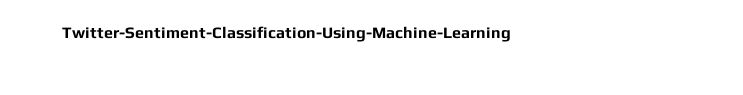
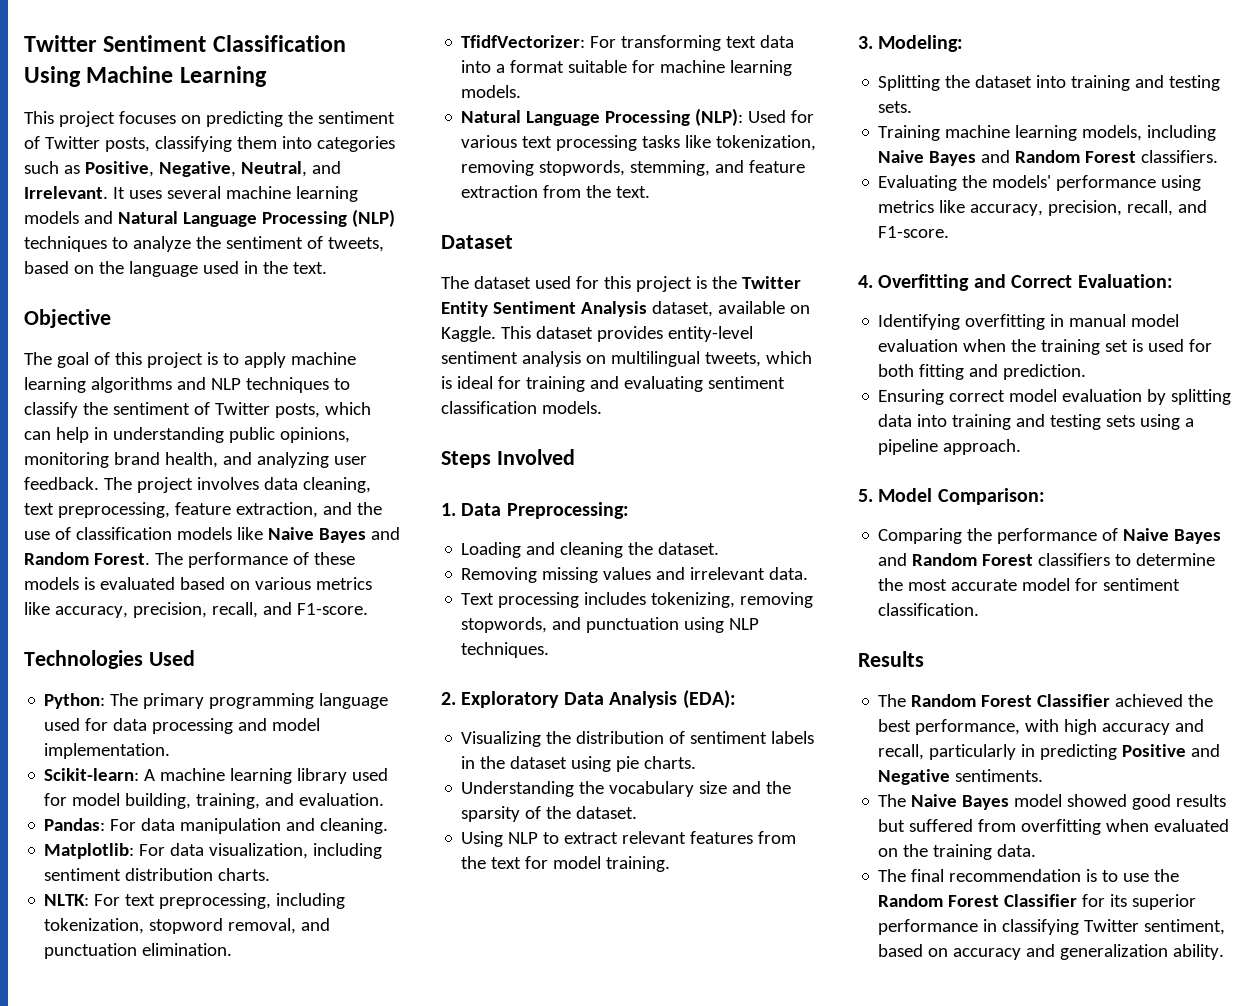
[62,26,511,42] Twitter-Sentiment-Classification-Using-Machine-Learning -> [24,35,346,52] [24,66,267,87] [24,111,395,127] [24,136,395,152] [24,161,341,177] [24,186,358,202] [24,209,395,227] [24,236,384,252] [24,261,327,277] [24,309,111,328] [24,352,356,368] [24,377,350,393] [24,402,371,418] [24,427,350,443] [24,452,367,468] [24,477,371,493] [24,502,382,518] [24,527,400,543] [24,552,355,568] [24,577,372,590] [24,602,368,618] [24,650,195,669] [44,693,389,709] [44,718,321,734] [44,743,171,759] [44,768,389,784] [44,793,385,809] [44,818,389,834] [44,843,383,859] [44,868,271,881] [44,893,346,909] [44,918,331,934] [44,943,233,959] [461,35,795,51] [461,60,793,76] [461,85,522,98] [461,108,815,126] [461,135,817,151] [461,160,806,176] [461,185,651,198] [441,235,513,249] [441,276,801,292] [441,301,810,317] [441,326,753,342] [441,351,812,367] [441,376,785,392] [441,401,602,414] [441,449,575,468] [441,502,629,519] [461,542,720,558] [461,567,809,583] [461,592,814,608] [461,617,760,633] [461,642,550,658] [441,690,736,709] [461,731,815,747] [461,756,697,772] [461,781,792,797] [461,806,638,822] [461,831,797,847] [461,856,671,872] [858,35,964,52] [878,75,1221,91] [878,101,913,113] [878,125,1217,141] [878,150,1219,166] [878,175,1202,191] [878,200,1208,216] [878,226,950,238] [858,274,1173,291] [878,314,1180,330] [878,339,1213,355] [878,364,1087,380] [878,389,1232,405] [878,414,1195,430] [878,439,1022,455] [858,488,1045,505] [878,528,1222,544] [878,553,1216,566] [878,578,1181,591] [878,603,980,616] [858,651,924,667] [878,694,1214,707] [878,719,1205,735] [878,744,1221,760] [878,769,1044,785] [878,794,1227,810] [878,819,1230,835] [878,844,1037,860] [878,869,1180,882] [878,894,1197,910] [878,919,1226,935] [878,944,1225,960] Twitter Sentiment Classification Using Machine Learning // This project focuses on predicting the sentiment of Twitter posts, classifying them into categories such as Positive, Negative, Neutral, and Irrelevant. It uses several machine learning models and Natural Language Processing (NLP) techniques to analyze the sentiment of tweets, based on the language used in the text. // Objective // The goal of this project is to apply machine learning algorithms and NLP techniques to classify the sentiment of Twitter posts, which can help in understanding public opinions, monitoring brand health, and analyzing user feedback. The project involves data cleaning, text preprocessing, feature extraction, and the use of classification models like Naive Bayes and Random Forest. The performance of these models is evaluated based on various metrics like accuracy, precision, recall, and F1-score. // Technologies Used // Python: The primary programming language used for data processing and model implementation. // Scikit-learn: A machine learning library used for model building, training, and evaluation. // Pandas: For data manipulation and cleaning. // Matplotlib: For data visualization, including sentiment distribution charts. // NLTK: For text preprocessing, including tokenization, stopword removal, and punctuation elimination. // TfidfVectorizer: For transforming text data into a format suitable for machine learning models. // Natural Language Processing (NLP): Used for various text processing tasks like tokenization, removing stopwords, stemming, and feature extraction from the text. // Dataset // The dataset used for this project is the Twitter Entity Sentiment Analysis dataset, available on Kaggle. This dataset provides entity-level sentiment analysis on multilingual tweets, which is ideal for training and evaluating sentiment classification models. // Steps Involved // 1. Data Preprocessing: // Loading and cleaning the dataset. // Removing missing values and irrelevant data. // Text processing includes tokenizing, removing stopwords, and punctuation using NLP techniques. // 2. Exploratory Data Analysis (EDA): // Visualizing the distribution of sentiment labels in the dataset using pie charts. // Understanding the vocabulary size and the sparsity of the dataset. // Using NLP to extract relevant features from the text for model training. // 3. Modeling: // Splitting the dataset into training and testing sets. // Training machine learning models, including Naive Bayes and Random Forest classifiers. // Evaluating the models' performance using metrics like accuracy, precision, recall, and F1-score. // 4. Overfitting and Correct Evaluation: // Identifying overfitting in manual model evaluation when the training set is used for both fitting and prediction. // Ensuring correct model evaluation by splitting data into training and testing sets using a pipeline approach. // 5. Model Comparison: // Comparing the performance of Naive Bayes and Random Forest classifiers to determine the most accurate model for sentiment classification. // Results // The Random Forest Classifier achieved the best performance, with high accuracy and recall, particularly in predicting Positive and Negative sentiments. // The Naive Bayes model showed good results but suffered from overfitting when evaluated on the training data. // The final recommendation is to use the Random Forest Classifier for its superior performance in classifying Twitter sentiment, based on accuracy and generalization ability.

